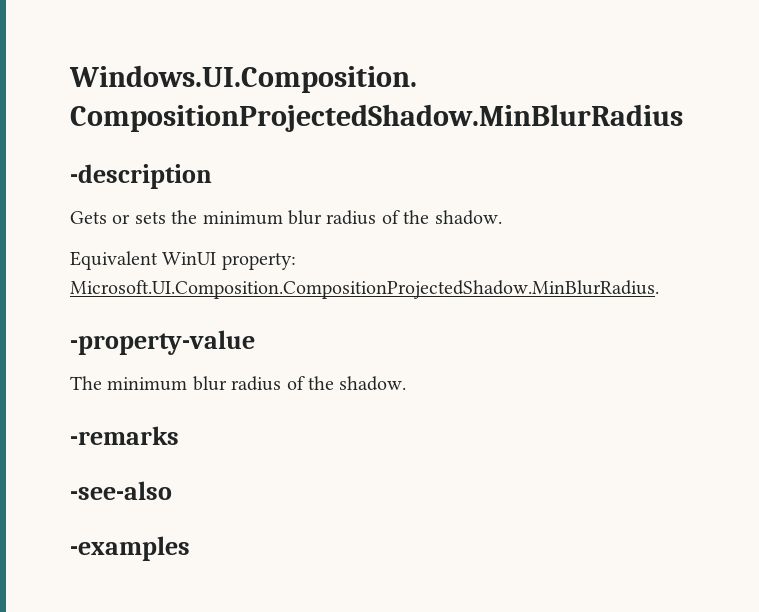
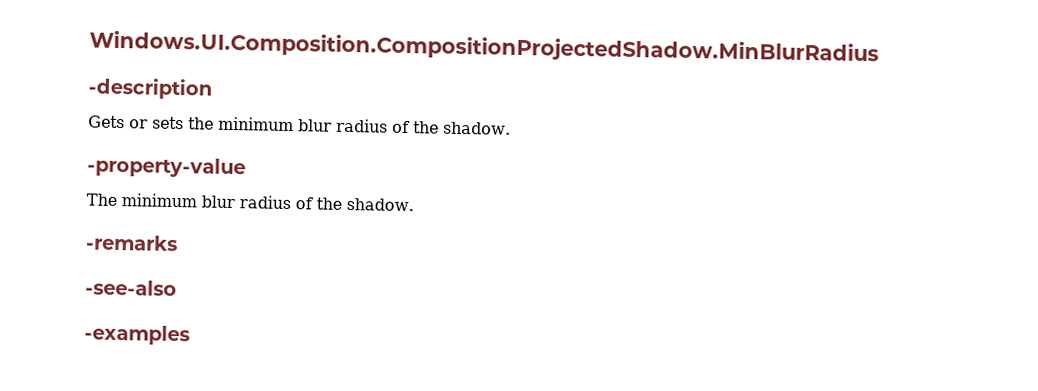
[70,251,296,270] [70,280,659,299] // Equivalent WinUI property: Microsoft.UI.Composition.CompositionProjectedShadow.MinBlurRadius. -> (511, 128) none

